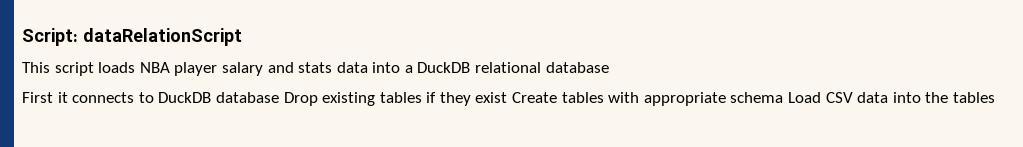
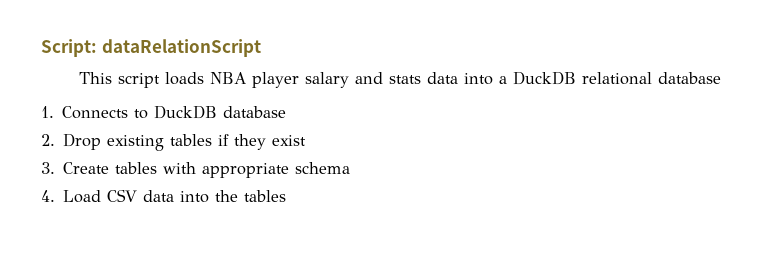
[22,92,135,103] First it connects -> [41,106,129,119] 1. Connects
(279, 97) none -> [41,134,55,146] // 2.
(508, 97) none -> [41,162,55,174] // 3.
(784, 97) none -> [41,190,55,202] // 4.

